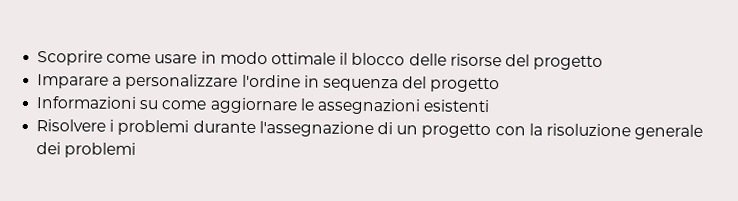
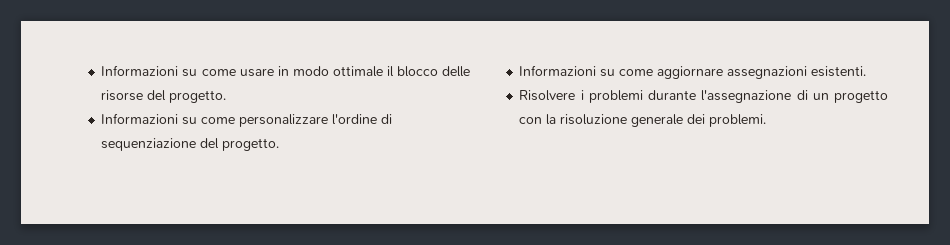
[37,50,104,66] Scoprire -> [101,65,198,77] Informazioni su
[533,55,604,71] [37,73,501,93] progetto // Imparare a personalizzare l'ordine in sequenza del progetto -> [169,90,227,103] [101,113,393,127] [101,138,280,151] progetto. // Informazioni su come personalizzare l'ordine di sequenziazione del progetto.
[299,98,491,115] le assegnazioni esistenti -> [727,66,867,79] assegnazioni esistenti.
[64,142,137,158] problemi -> [709,114,767,127] problemi.

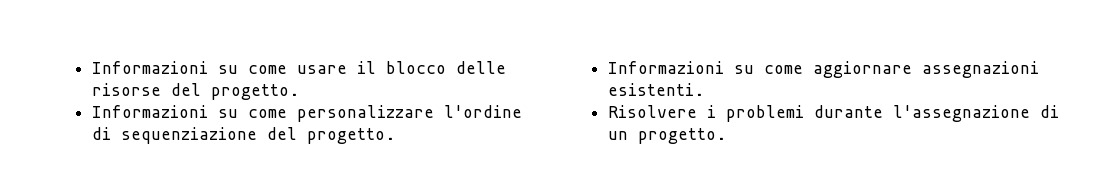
[277,66,383,77] in modo ottimale -> (348, 69) none
[834,90,888,103] [519,114,767,127] progetto con la risoluzione generale dei problemi. -> [638,128,727,144] progetto.

